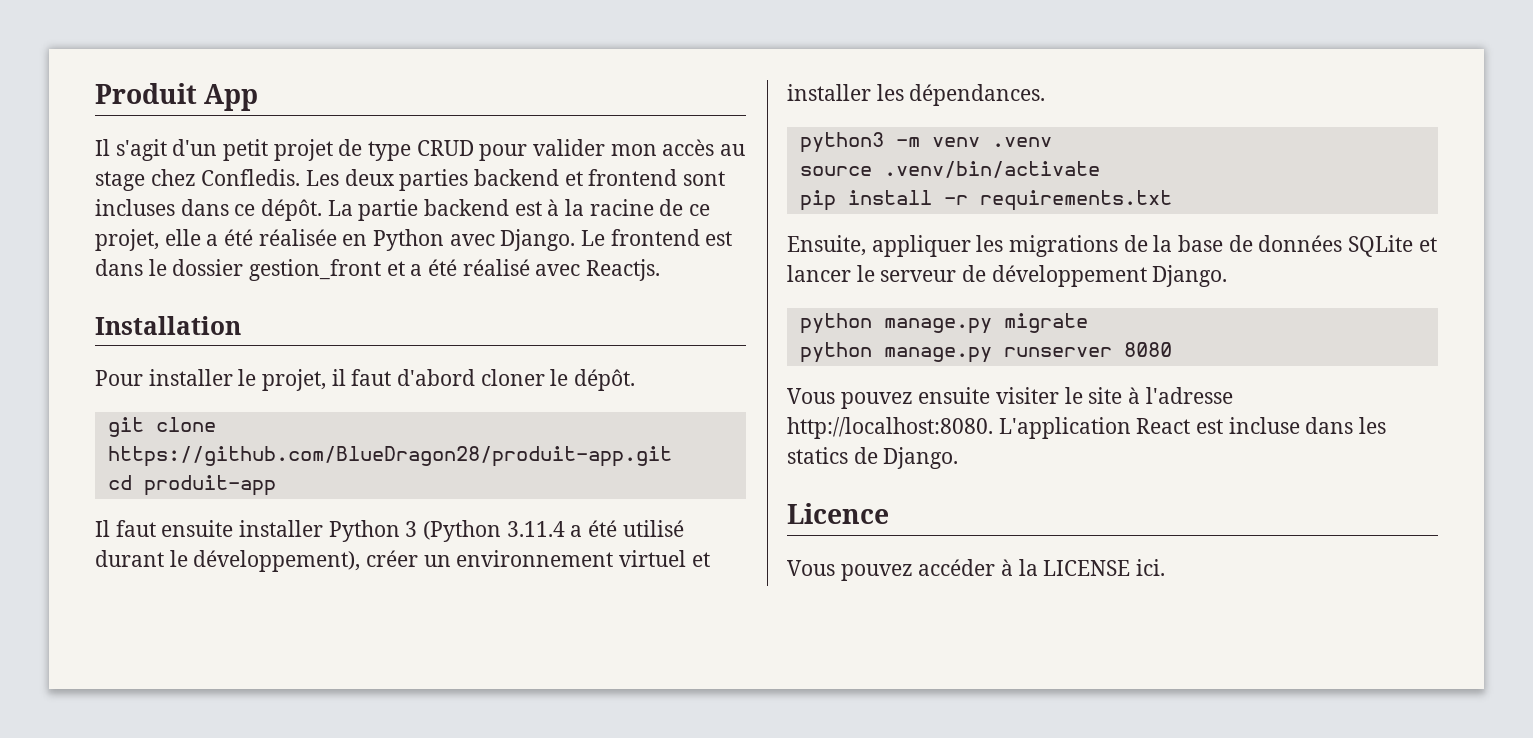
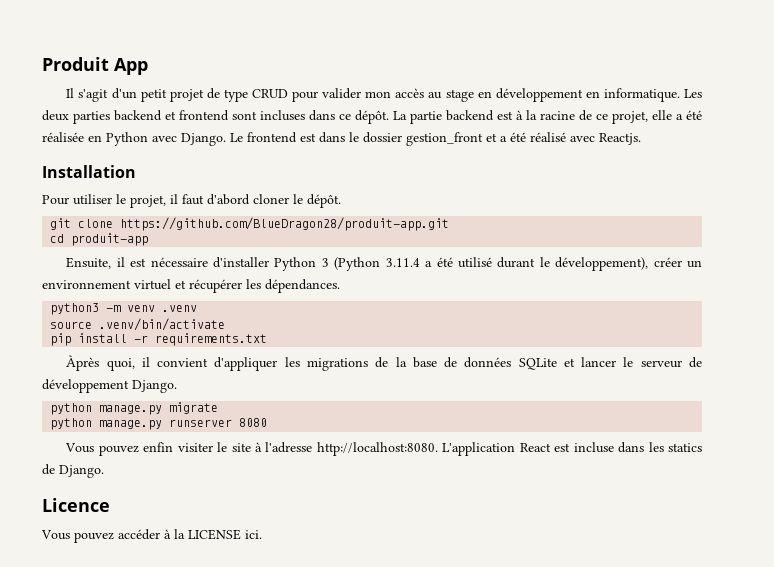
[150,169,301,186] chez Confledis. -> [477,88,680,102] en développement en informatique.
[148,369,233,386] installer -> [73,194,112,205] utiliser
[95,520,324,537] Il faut ensuite installer -> [66,257,270,269] Ensuite, il est nécessaire d'installer
[787,84,871,101] installer -> [189,279,242,293] récupérer
[787,235,971,257] Ensuite, appliquer -> [66,355,278,371] Àprès quoi, il convient d'appliquer
[918,387,991,404] ensuite -> [143,442,174,452] enfin

